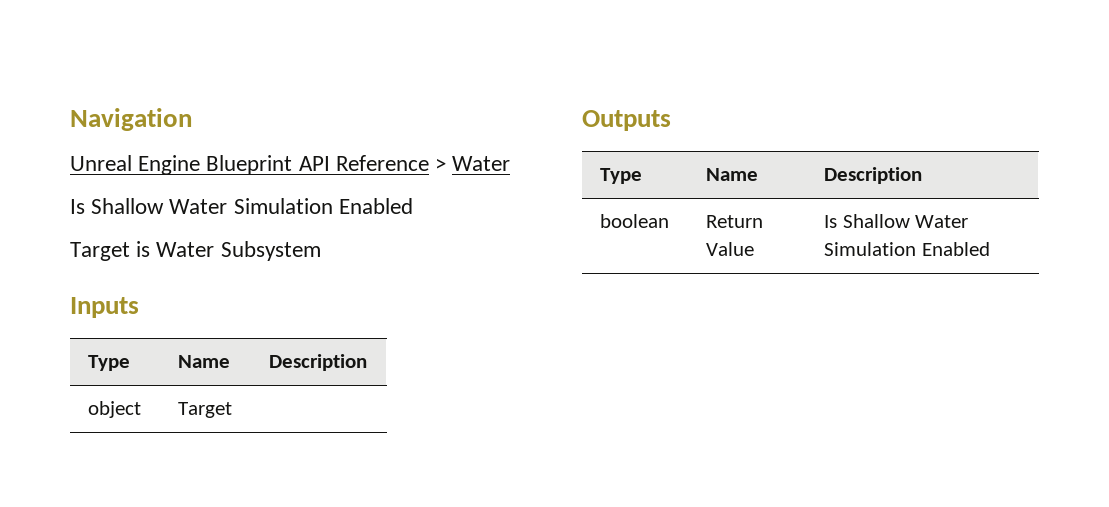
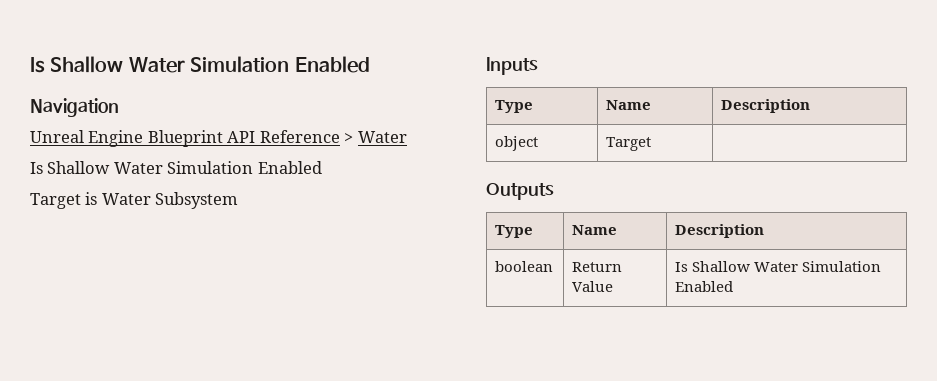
(70, 119) none -> [30,56,370,73] Is Shallow Water Simulation Enabled //

